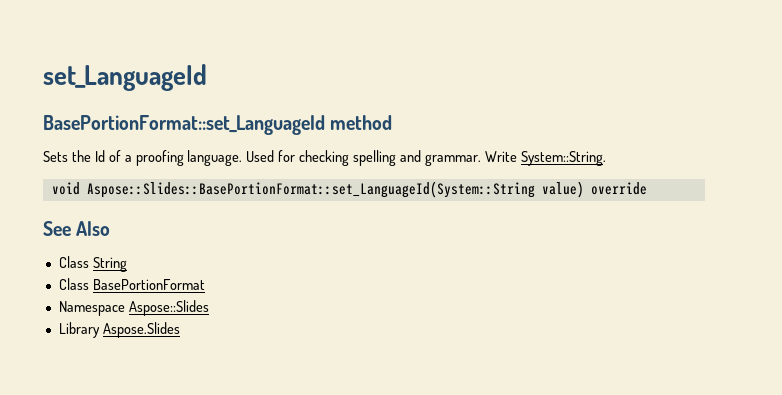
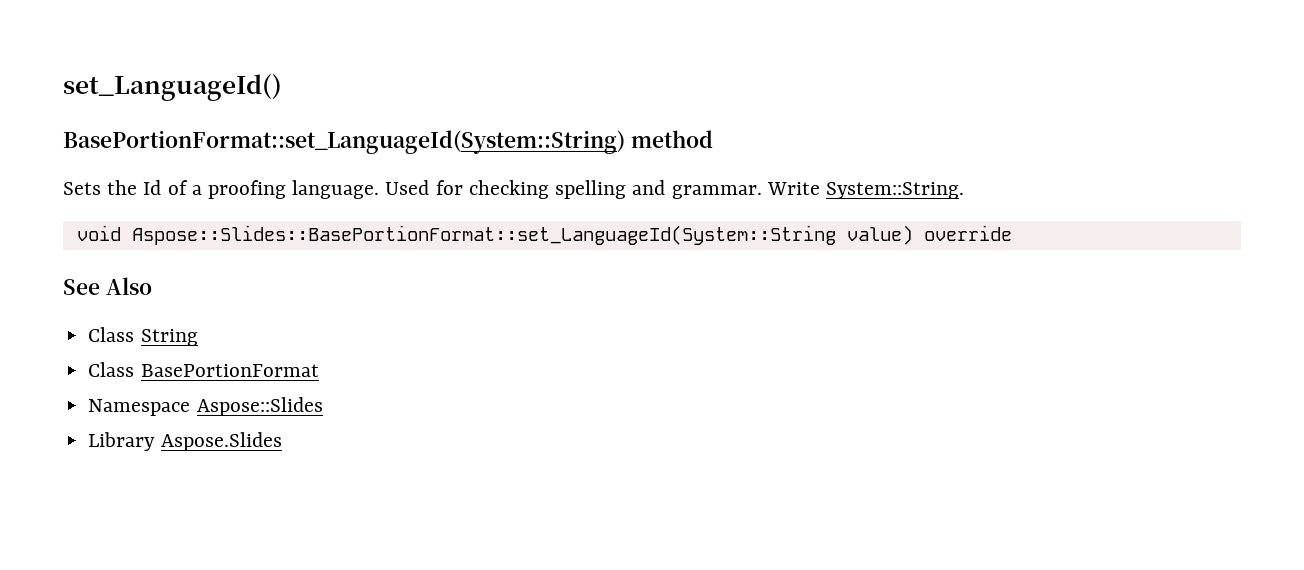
[43,64,207,91] [43,115,325,135] set_LanguageId // BasePortionFormat::set_LanguageId -> [63,73,282,101] [63,130,625,154] set_LanguageId() // BasePortionFormat::set_LanguageId(System::String)

